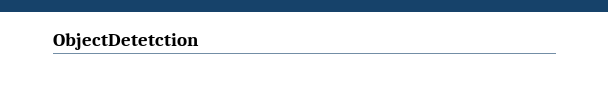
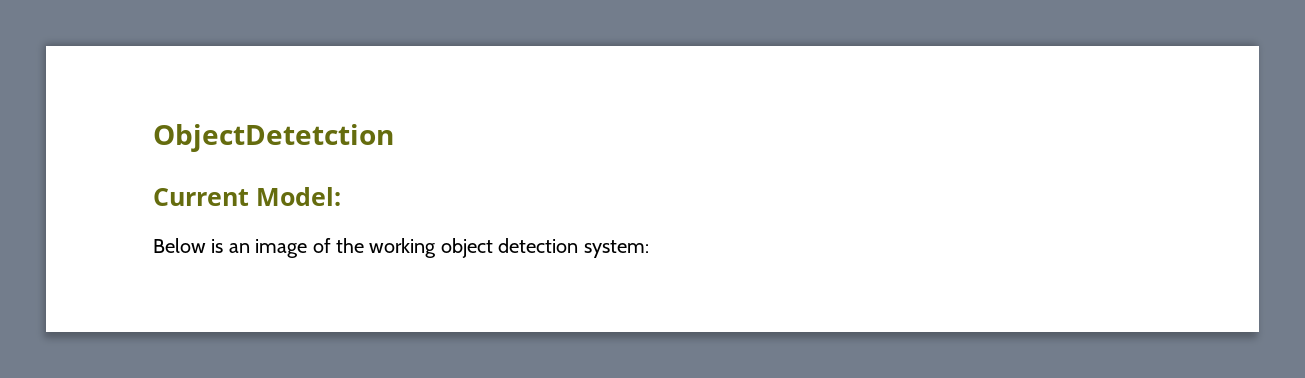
(199, 41) none -> [153,187,341,206] [153,238,649,258] // Current Model: // Below is an image of the working object detection system:

